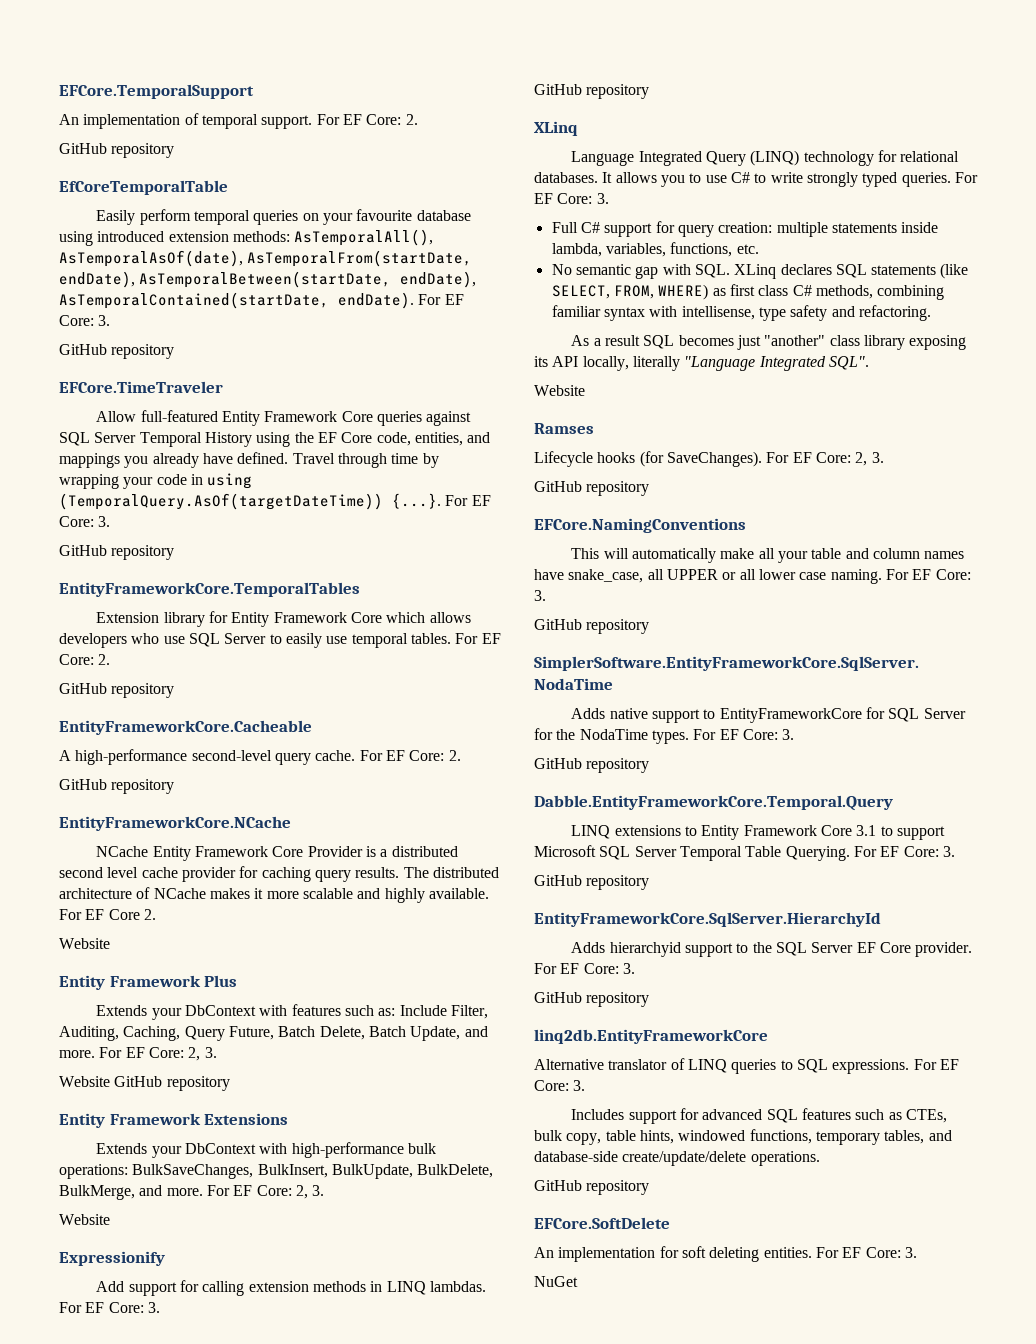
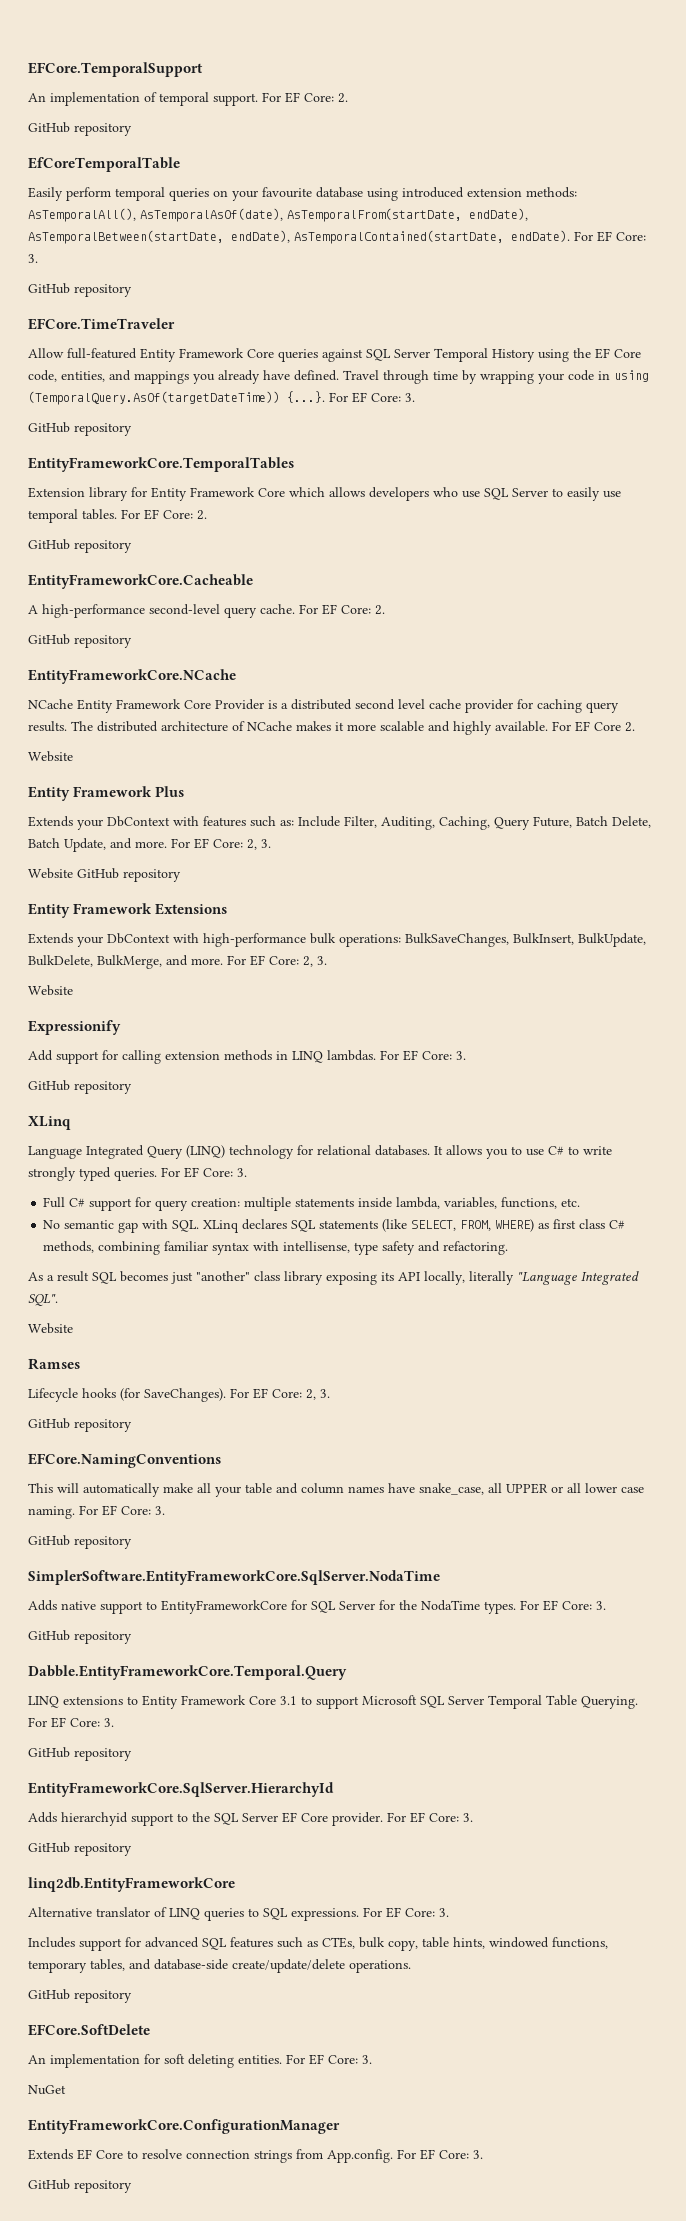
(578, 1281) none -> [28,2119,340,2134] [28,2149,483,2163] [28,2179,132,2193] // EntityFrameworkCore.ConfigurationManager // Extends EF Core to resolve connection strings from App.config. For EF Core: 3. // GitHub repository

